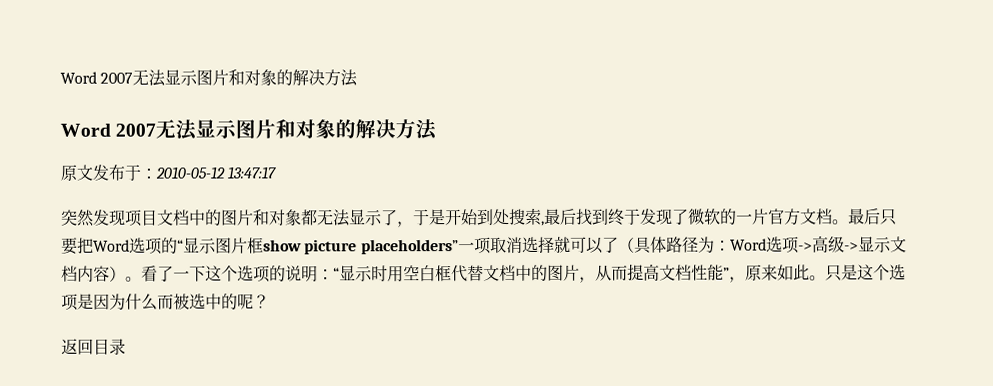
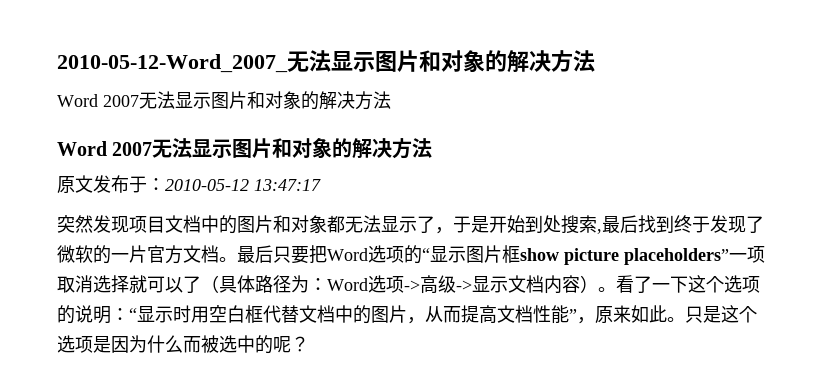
(60, 77) none -> [57,50,595,73] 2010-05-12-Word_2007_无法显示图片和对象的解决方法 //
[61,338,126,355] // 返回目录 -> (309, 344) none

